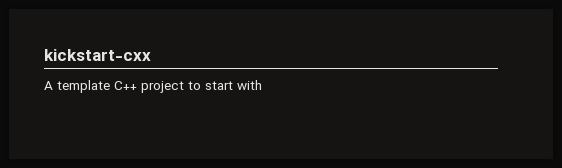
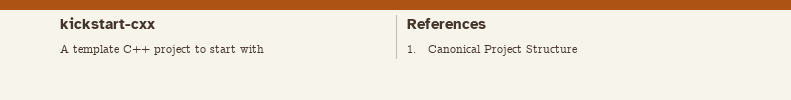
(262, 85) none -> [407,18,486,29] [407,45,577,56] // References // 1. Canonical Project Structure

